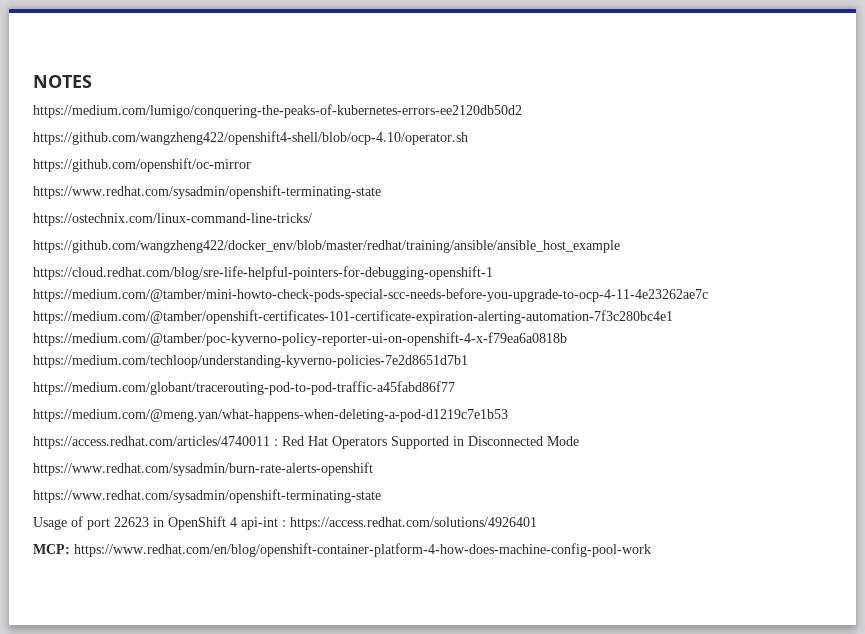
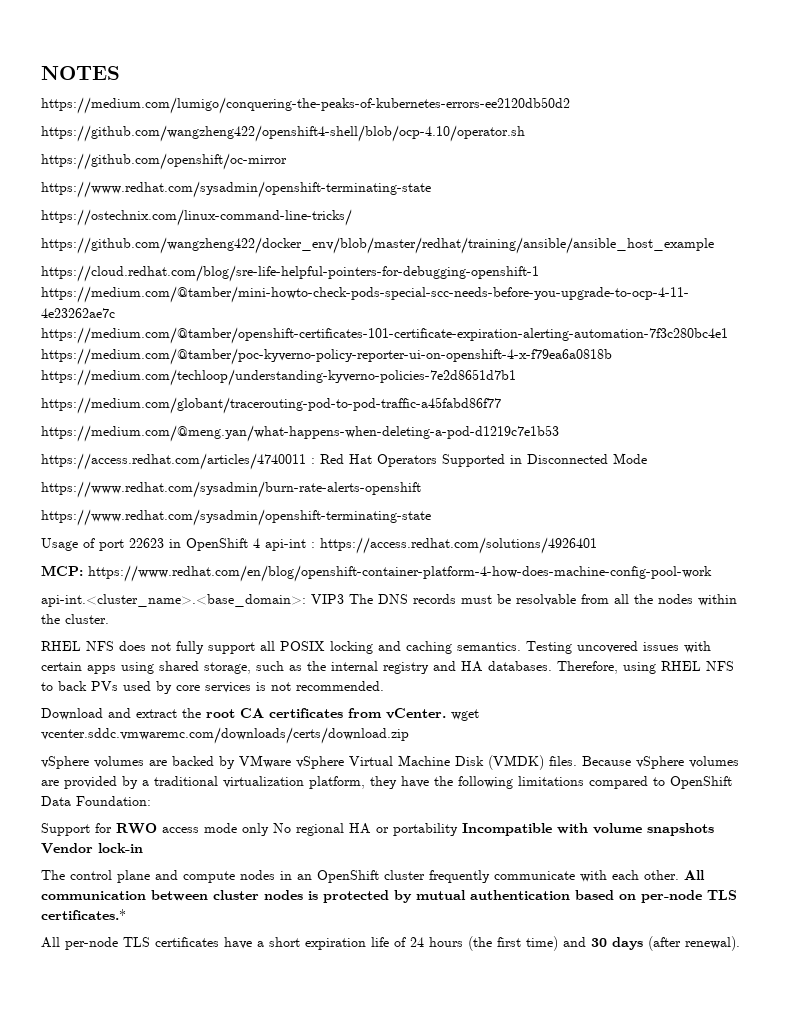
(651, 550) none -> [41,594,737,607] [41,614,109,624] [41,641,711,654] [41,661,734,674] [41,681,384,694] [41,708,479,721] [41,727,409,744] [41,755,739,770] [41,776,732,789] [41,796,151,806] [41,823,714,836] [41,843,143,854] [41,870,705,883] [41,890,737,903] [41,909,126,920] [41,936,740,951] // api-int.<cluster_name>.<base_domain>: VIP3 The DNS records must be resolvable from all the nodes within the cluster. // RHEL NFS does not fully support all POSIX locking and caching semantics. Testing uncovered issues with certain apps using shared storage, such as the internal registry and HA databases. Therefore, using RHEL NFS to back PVs used by core services is not recommended. // Download and extract the root CA certificates from vCenter. wget vcenter.sddc.vmwaremc.com/downloads/certs/download.zip // vSphere volumes are backed by VMware vSphere Virtual Machine Disk (VMDK) files. Because vSphere volumes are provided by a traditional virtualization platform, they have the following limitations compared to OpenShift Data Foundation: // Support for RWO access mode only No regional HA or portability Incompatible with volume snapshots Vendor lock-in // The control plane and compute nodes in an OpenShift cluster frequently communicate with each other. All communication between cluster nodes is protected by mutual authentication based on per-node TLS certificates.* // All per-node TLS certificates have a short expiration life of 24 hours (the first time) and 30 days (after renewal).

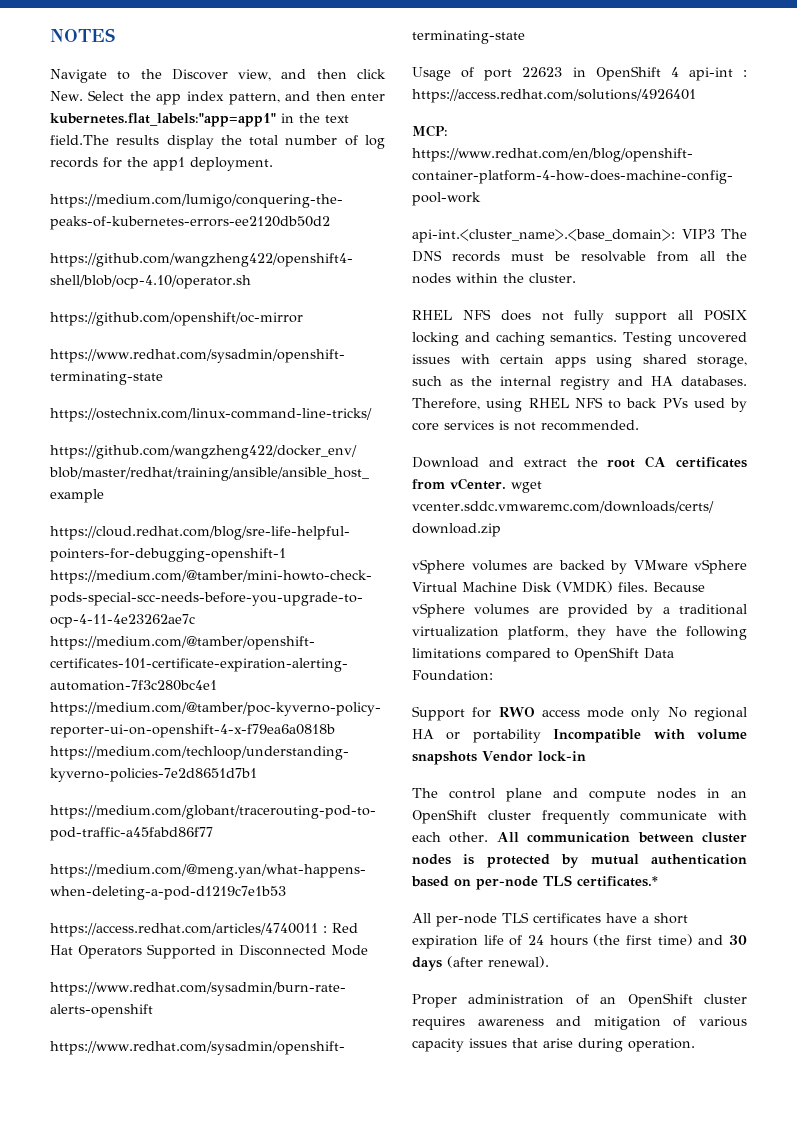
(120, 73) none -> [50,69,386,83] [50,90,385,105] [50,113,349,127] [50,135,385,149] [50,157,273,171] // Navigate to the Discover view, and then click New. Select the app index pattern, and then enter kubernetes.flat_labels:"app=app1" in the text field.The results display the total number of log records for the app1 deployment.
(740, 943) none -> [412,993,747,1008] [412,1016,747,1030] [412,1038,695,1052] // Proper administration of an OpenShift cluster requires awareness and mitigation of various capacity issues that arise during operation.

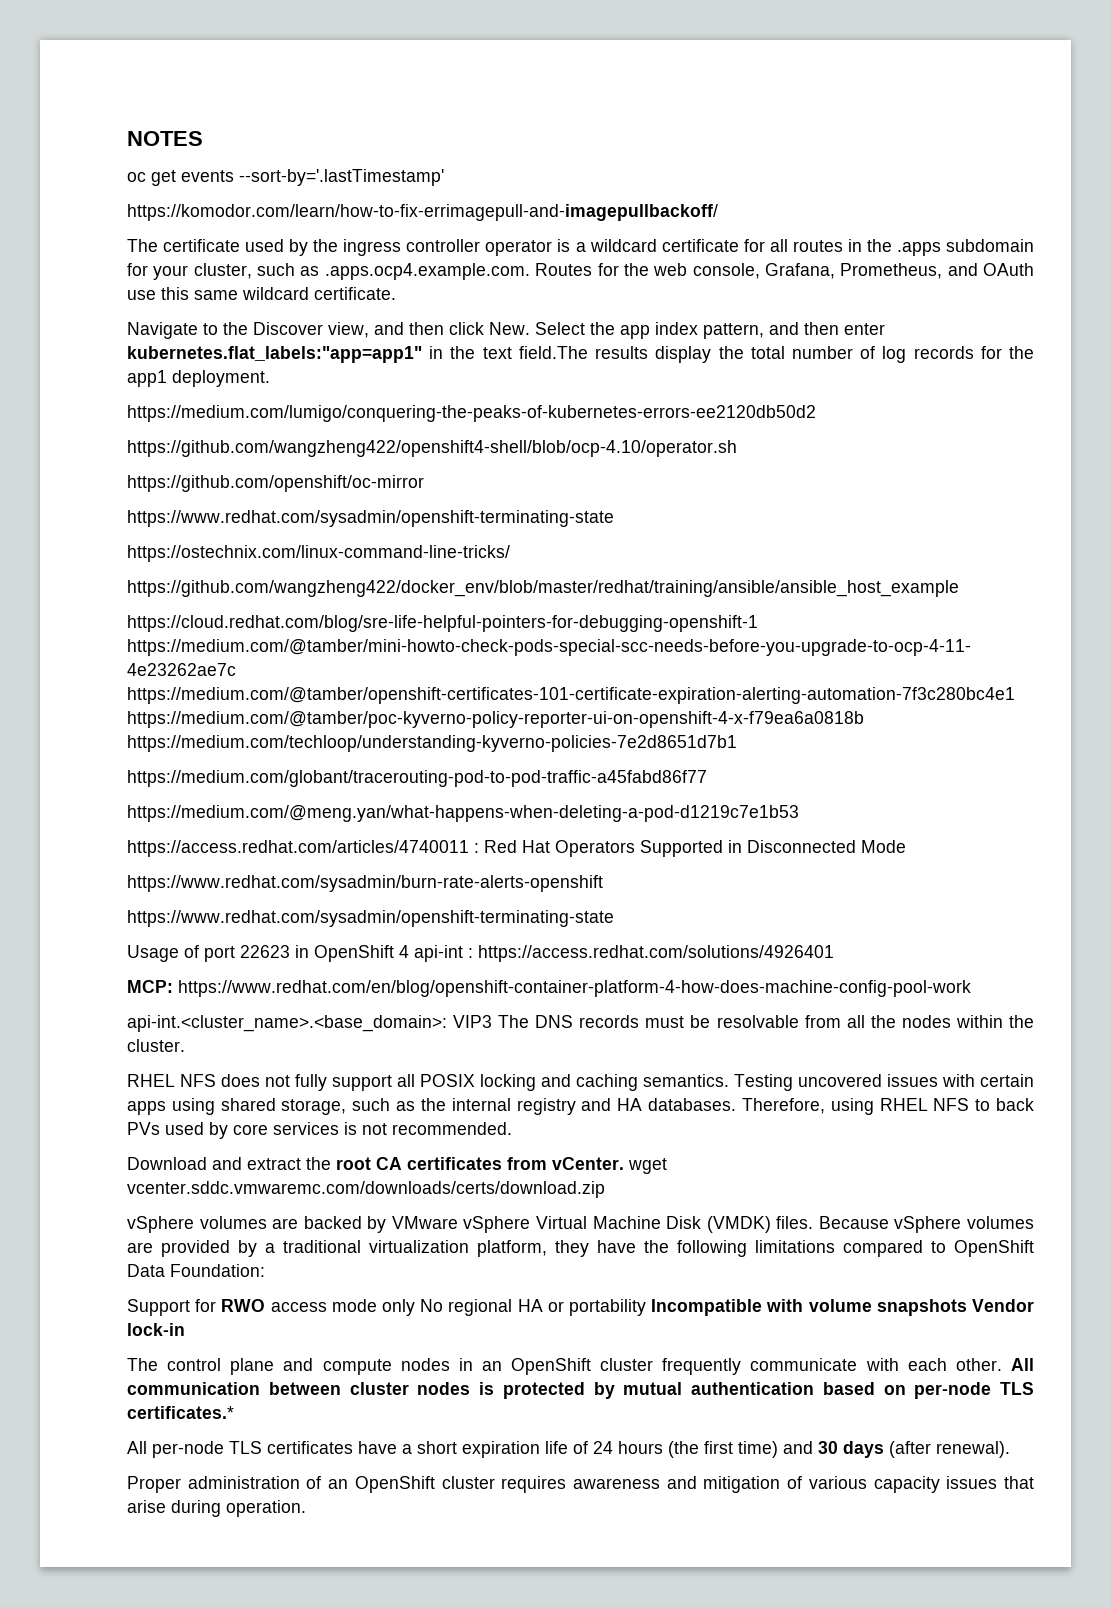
(115, 35) none -> [127,169,444,186] [127,204,718,221] [127,239,1034,256] [127,263,1035,280] [127,287,396,300] // oc get events --sort-by='.lastTimestamp' // https://komodor.com/learn/how-to-fix-errimagepull-and-imagepullbackoff/ // The certificate used by the ingress controller operator is a wildcard certificate for all routes in the .apps subdomain for your cluster, such as .apps.ocp4.example.com. Routes for the web console, Grafana, Prometheus, and OAuth use this same wildcard certificate.

